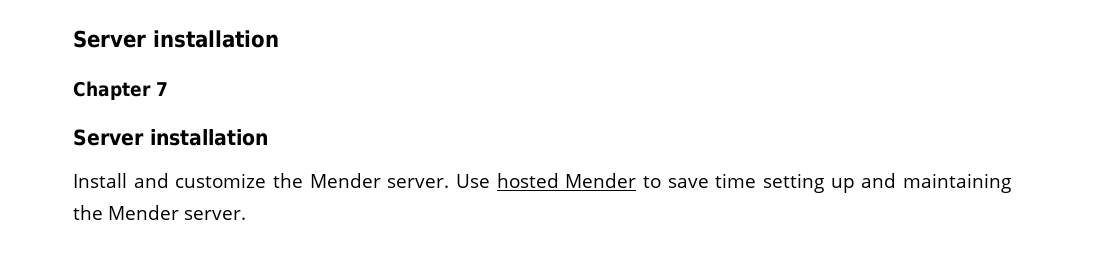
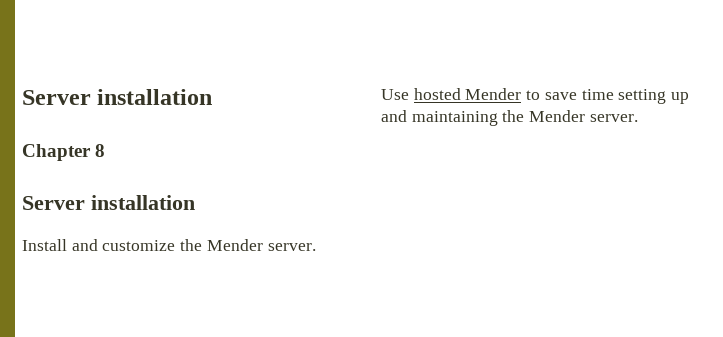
[156,82,168,96] 7 -> [95,144,106,157] 8

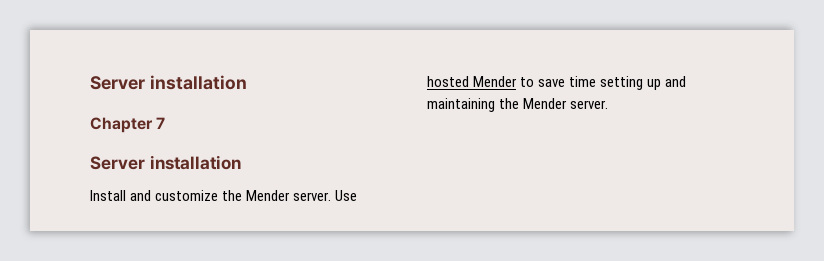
[95,144,106,157] 8 -> [156,117,166,129] 7

